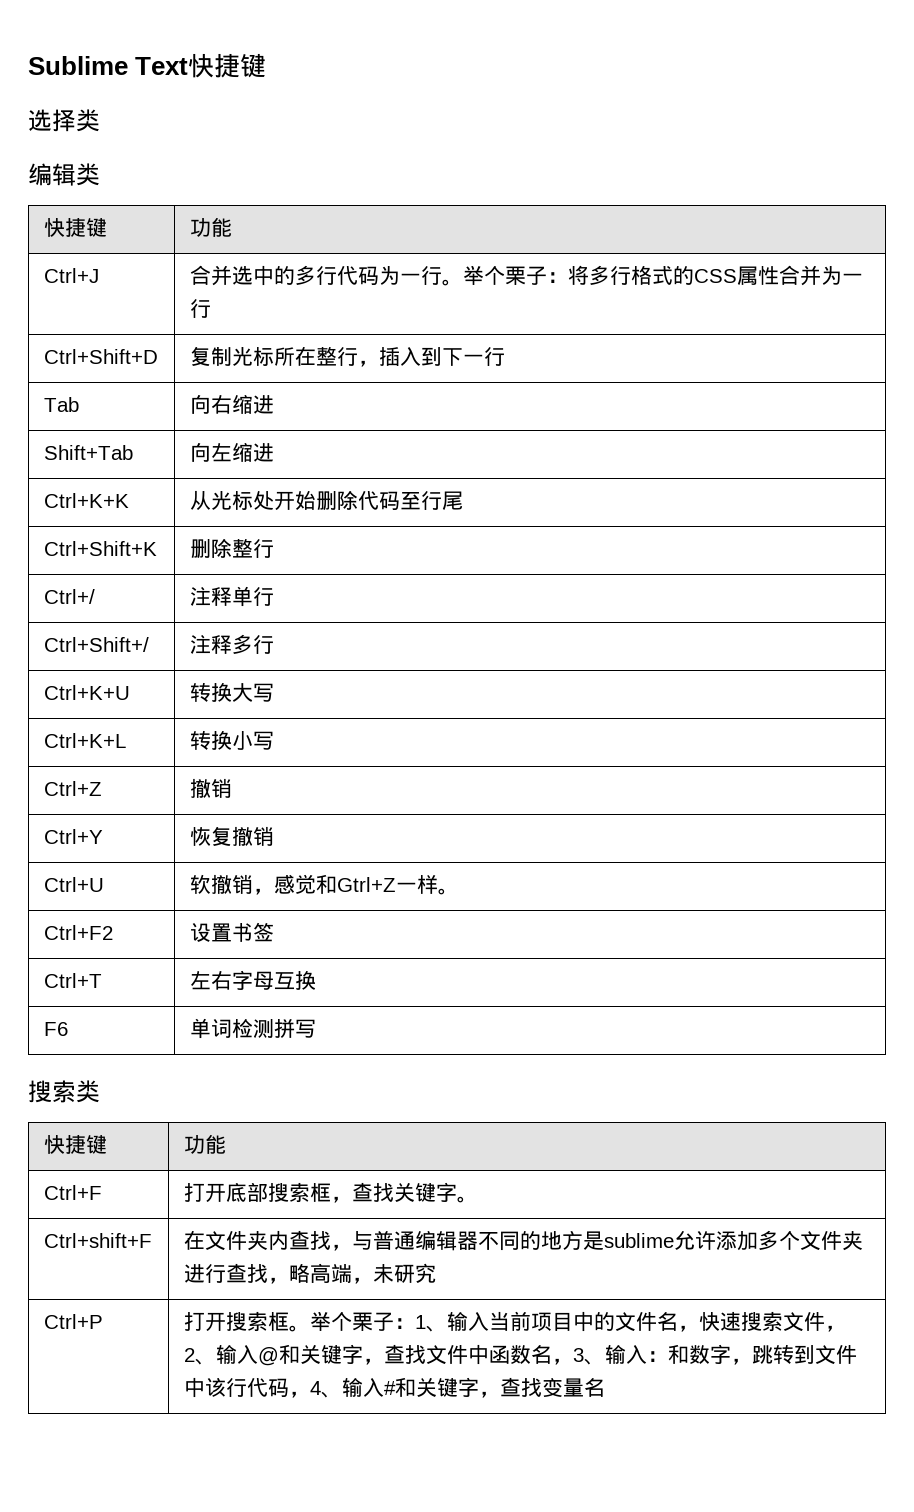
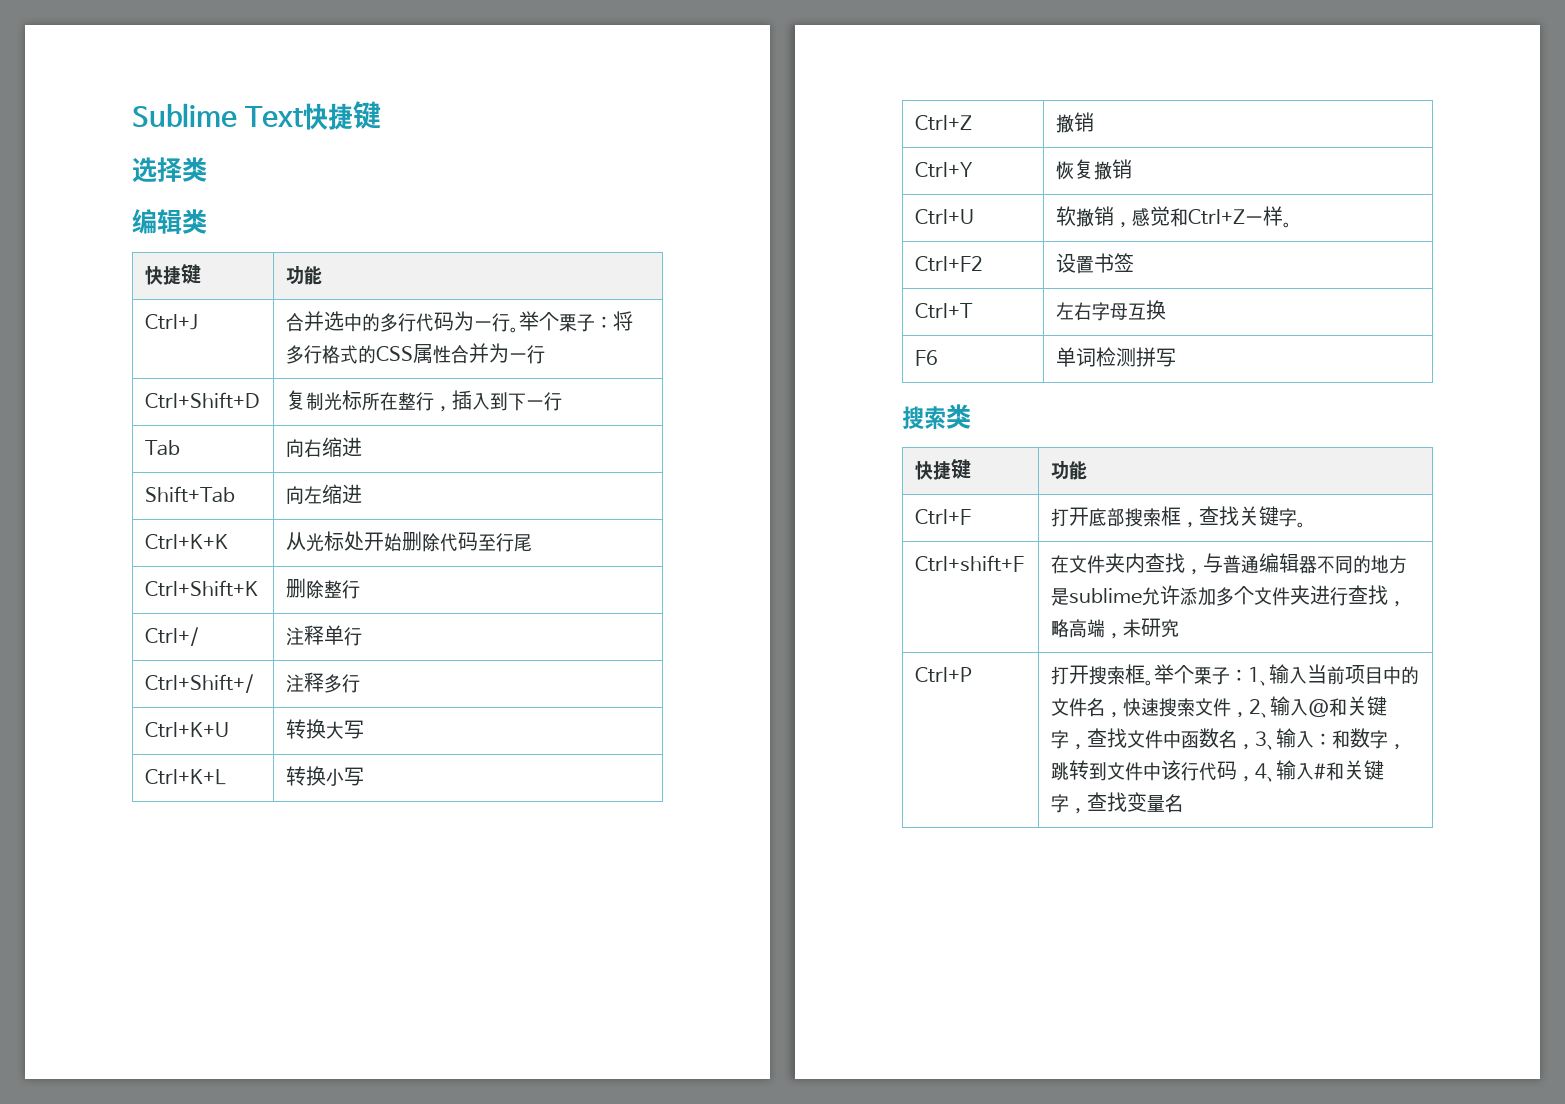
[336,877,396,892] Gtrl+Z -> [1188,209,1246,225] Ctrl+Z

